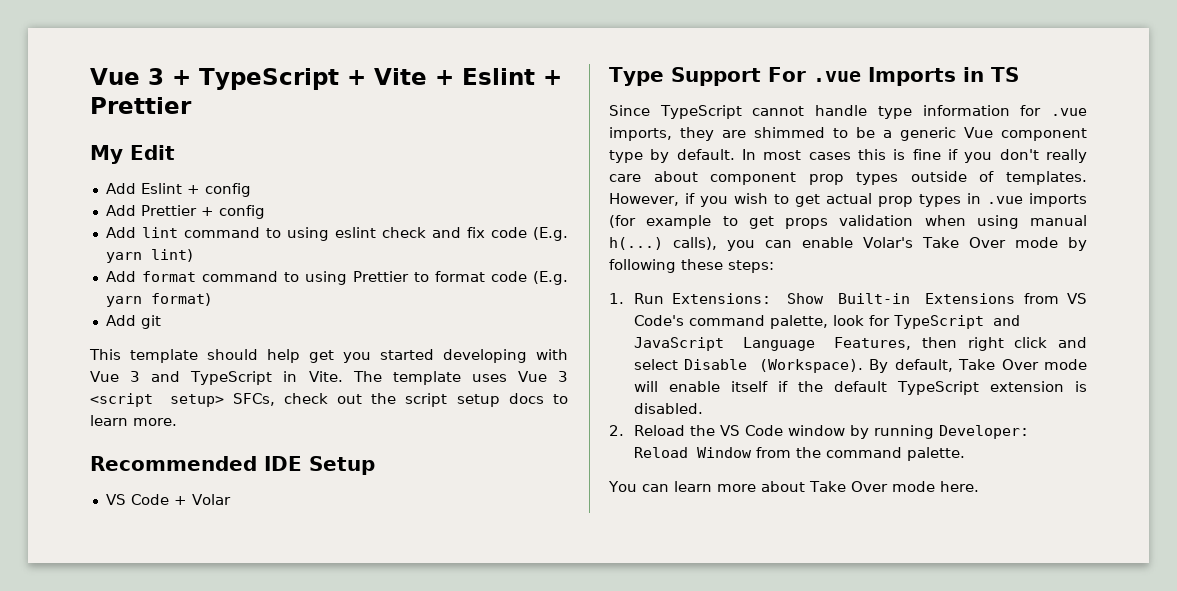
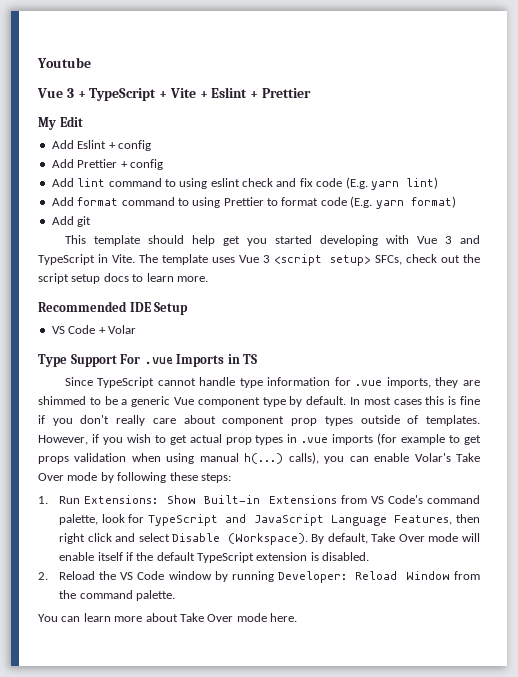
(90, 76) none -> [37,57,91,68] Youtube //

